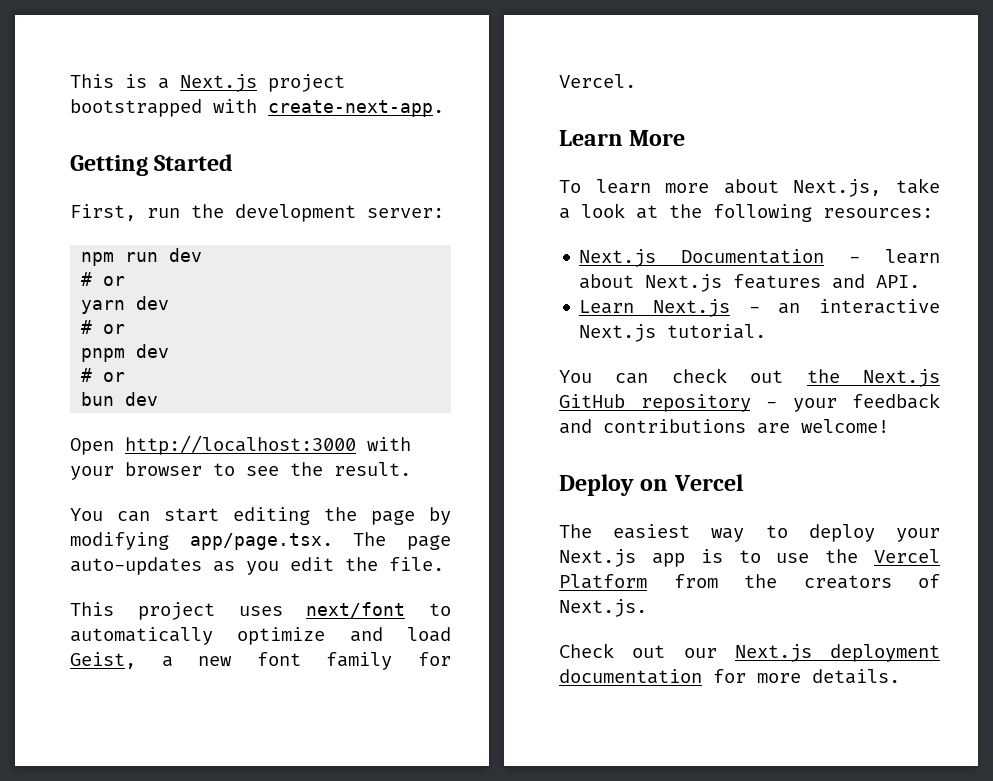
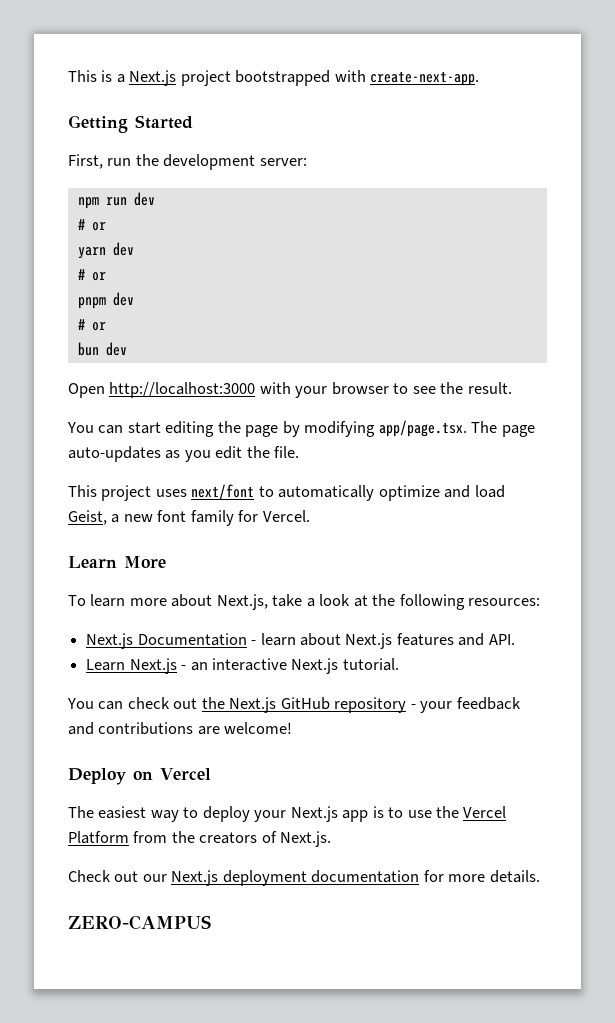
(900, 676) none -> [68,915,211,930] // ZERO-CAMPUS

